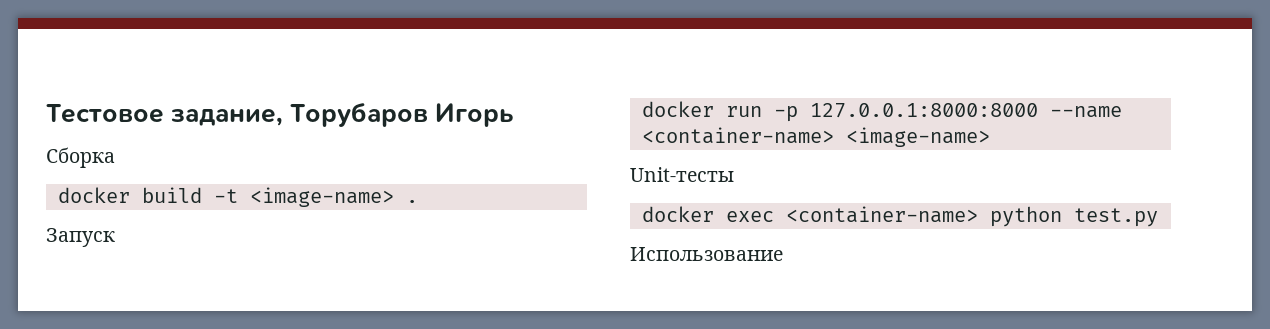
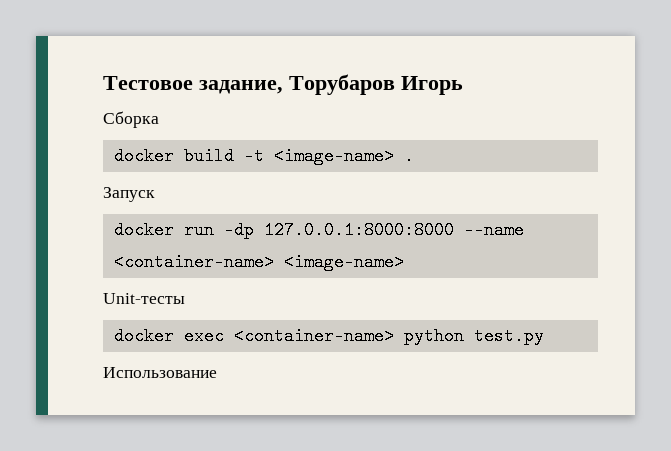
[773,106,798,122] -p -> [223,221,254,239] -dp

